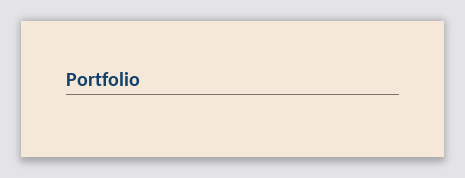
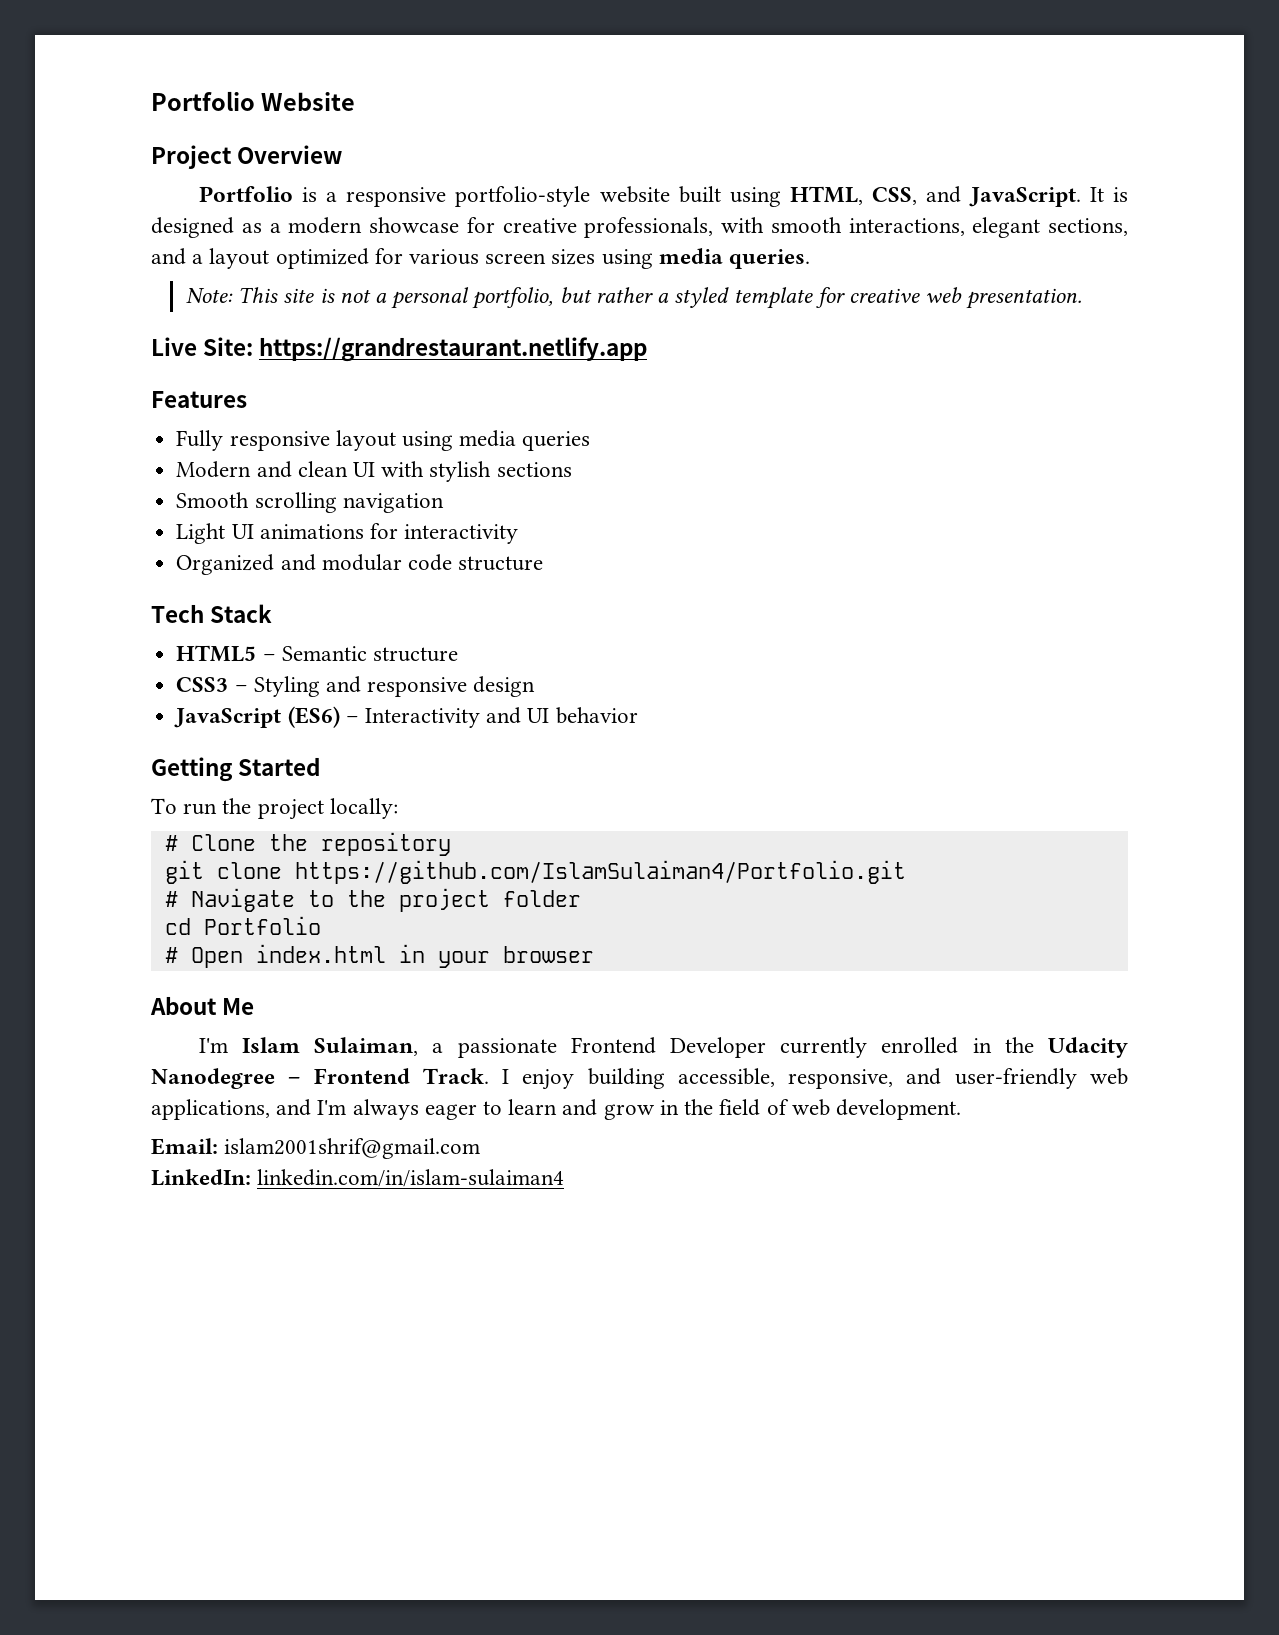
[66,72,140,86] Portfolio -> [151,91,356,111] [151,145,343,169] [198,186,1128,207] [151,217,1128,238] [151,248,811,269] [186,287,1083,309] [151,337,648,362] [151,391,247,408] [176,430,591,451] [176,461,572,482] [176,492,444,513] [176,523,519,544] [176,554,544,575] [151,604,273,623] [176,645,458,662] [176,676,536,697] [174,706,638,728] [151,757,321,782] [151,798,398,820] [164,832,451,856] [164,860,906,884] [164,888,581,912] [164,916,321,935] [164,944,594,968] [150,996,255,1015] [198,1037,1128,1058] [151,1068,1128,1090] [151,1099,961,1120] [151,1138,481,1159] [151,1169,565,1187] Portfolio Website // Project Overview // Portfolio is a responsive portfolio-style website built using HTML, CSS, and JavaScript. It is designed as a modern showcase for creative professionals, with smooth interactions, elegant sections, and a layout optimized for various screen sizes using media queries. // Note: This site is not a personal portfolio, but rather a styled template for creative web presentation. // Live Site: https://grandrestaurant.netlify.app // Features // Fully responsive layout using media queries // Modern and clean UI with stylish sections // Smooth scrolling navigation // Light UI animations for interactivity // Organized and modular code structure // Tech Stack // HTML5 – Semantic structure // CSS3 – Styling and responsive design // JavaScript (ES6) – Interactivity and UI behavior // Getting Started // To run the project locally: // # Clone the repository // git clone https://github.com/IslamSulaiman4/Portfolio.git // # Navigate to the project folder // cd Portfolio // # Open index.html in your browser // About Me // I'm Islam Sulaiman, a passionate Frontend Developer currently enrolled in the Udacity Nanodegree – Frontend Track. I enjoy building accessible, responsive, and user-friendly web applications, and I'm always eager to learn and grow in the field of web development. // Email: islam2001shrif@gmail.com // LinkedIn: linkedin.com/in/islam-sulaiman4

